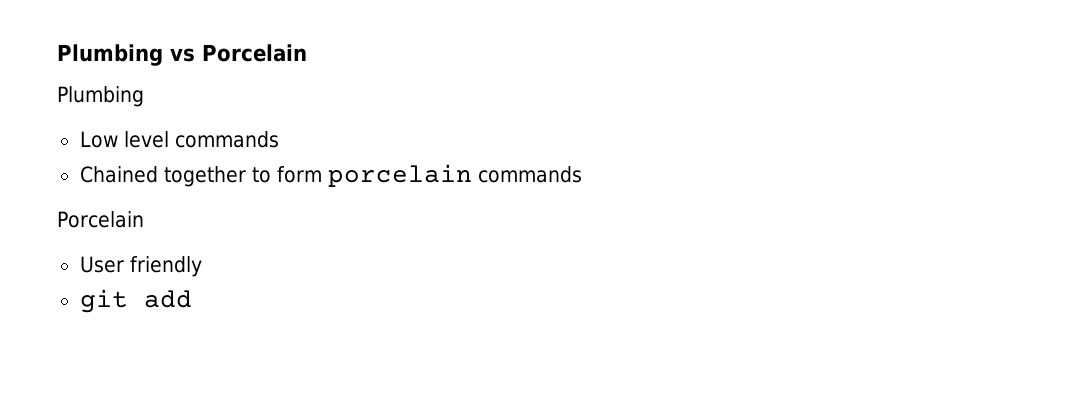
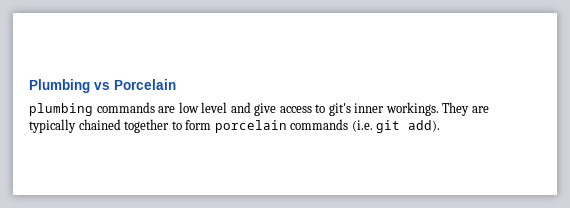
[57,86,144,107] [79,131,279,148] [79,166,158,183] Plumbing // Low level commands // Chained -> [29,102,489,116] [29,119,121,133] plumbing commands are low level and give access to git's inner workings. They are typically chained
[57,211,144,228] [79,256,202,277] [79,289,192,313] // Porcelain // User friendly // git add -> [351,120,441,133] (i.e. git add).

